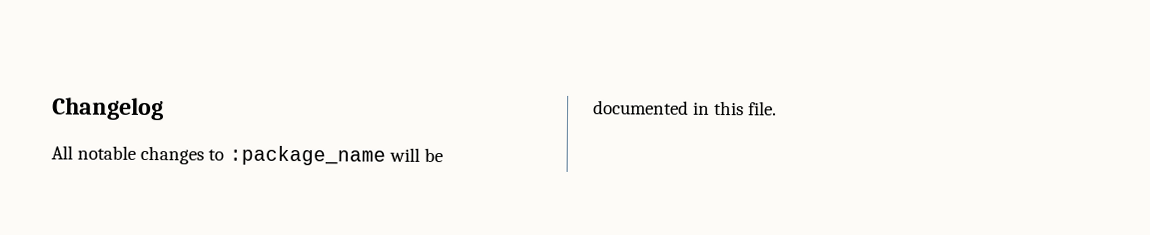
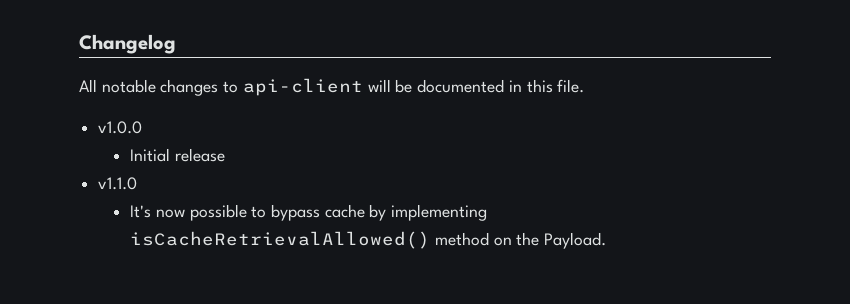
[228,145,386,166] :package_name -> [242,78,363,96] api-client
(778, 108) none -> [98,121,143,134] [130,148,225,162] [98,177,138,190] [130,204,488,221] [130,231,606,249] // v1.0.0 // Initial release // v1.1.0 // It's now possible to bypass cache by implementing isCacheRetrievalAllowed() method on the Payload.

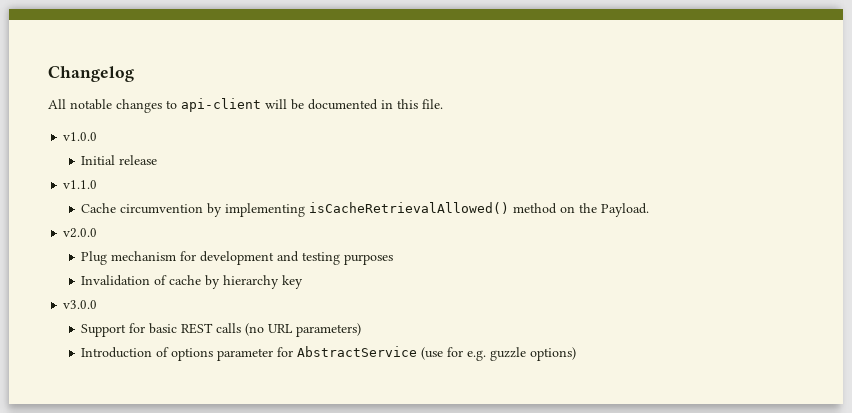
[130,204,365,221] It's now possible to bypass cache -> [81,203,204,214] Cache circumvention
(606, 240) none -> [63,228,98,238] [81,251,394,265] [81,275,304,289] [63,300,98,309] [81,323,362,337] [81,346,577,361] // v2.0.0 // Plug mechanism for development and testing purposes // Invalidation of cache by hierarchy key // v3.0.0 // Support for basic REST calls (no URL parameters) // Introduction of options parameter for AbstractService (use for e.g. guzzle options)

